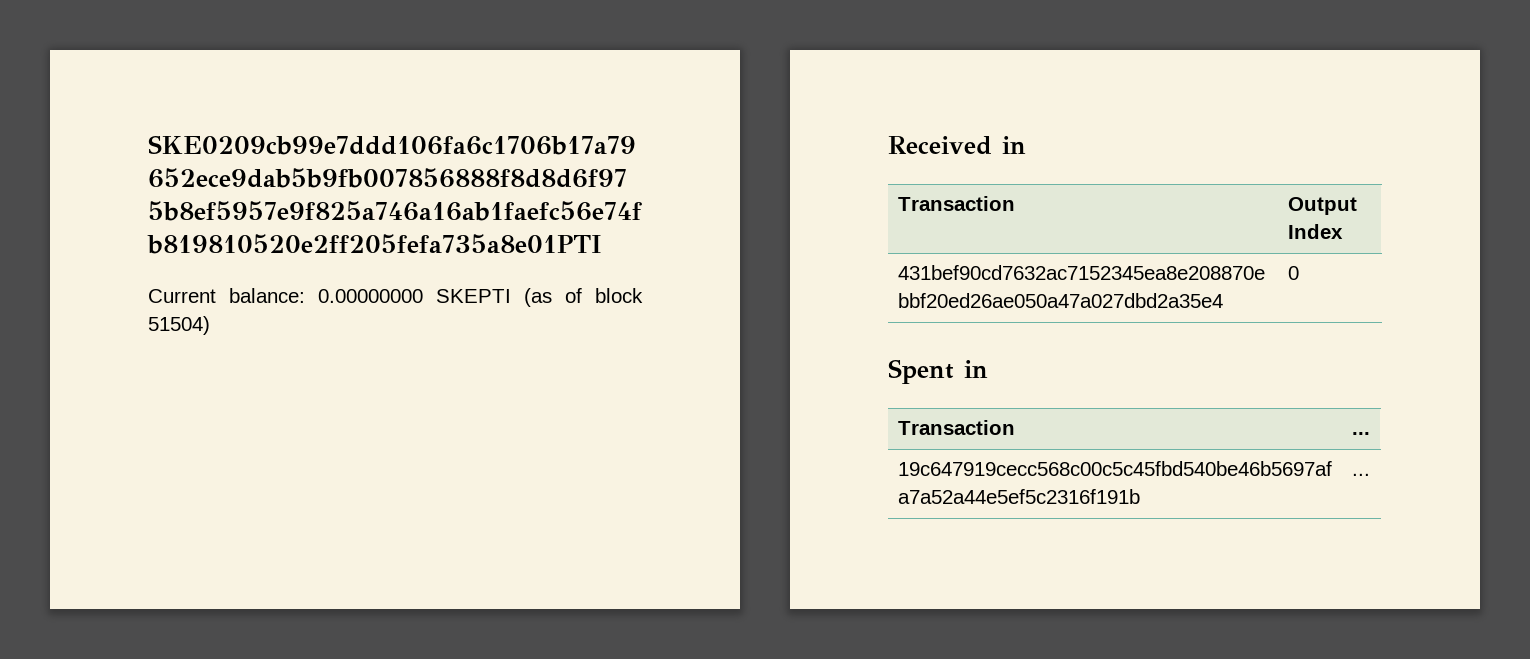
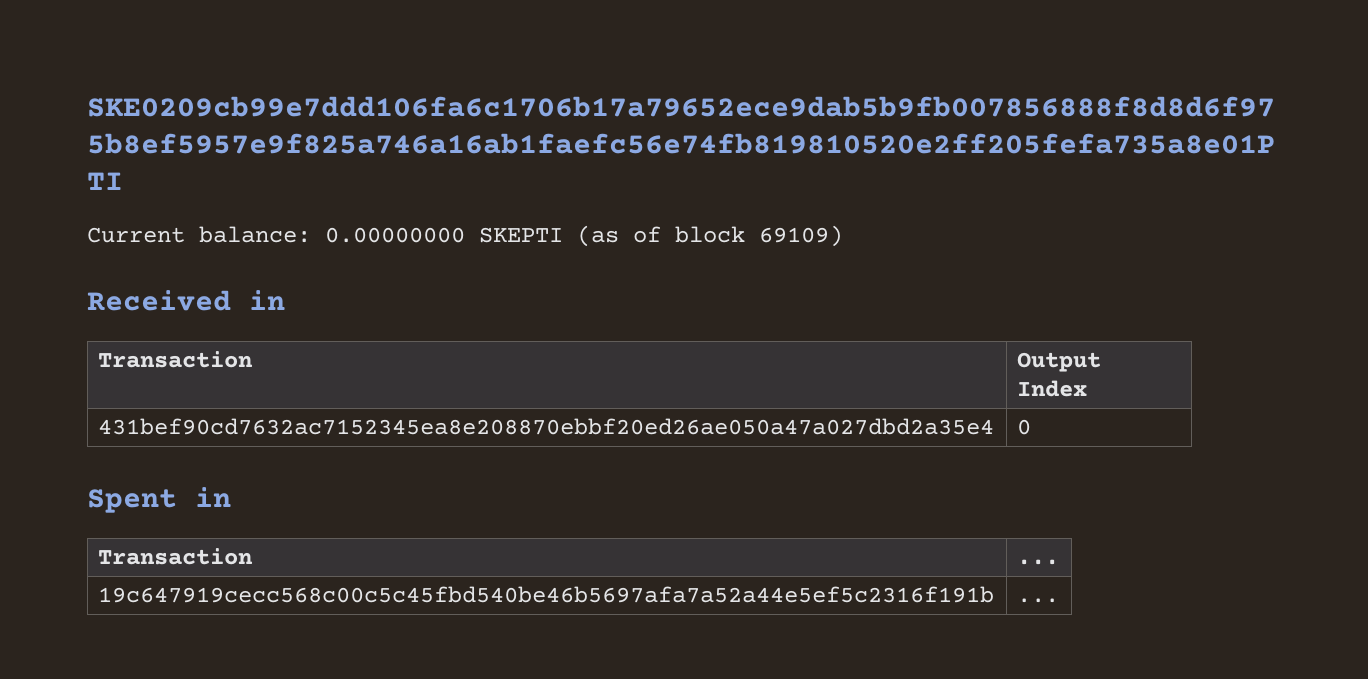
[148,316,210,335] 51504) -> [759,225,843,247] 69109)

